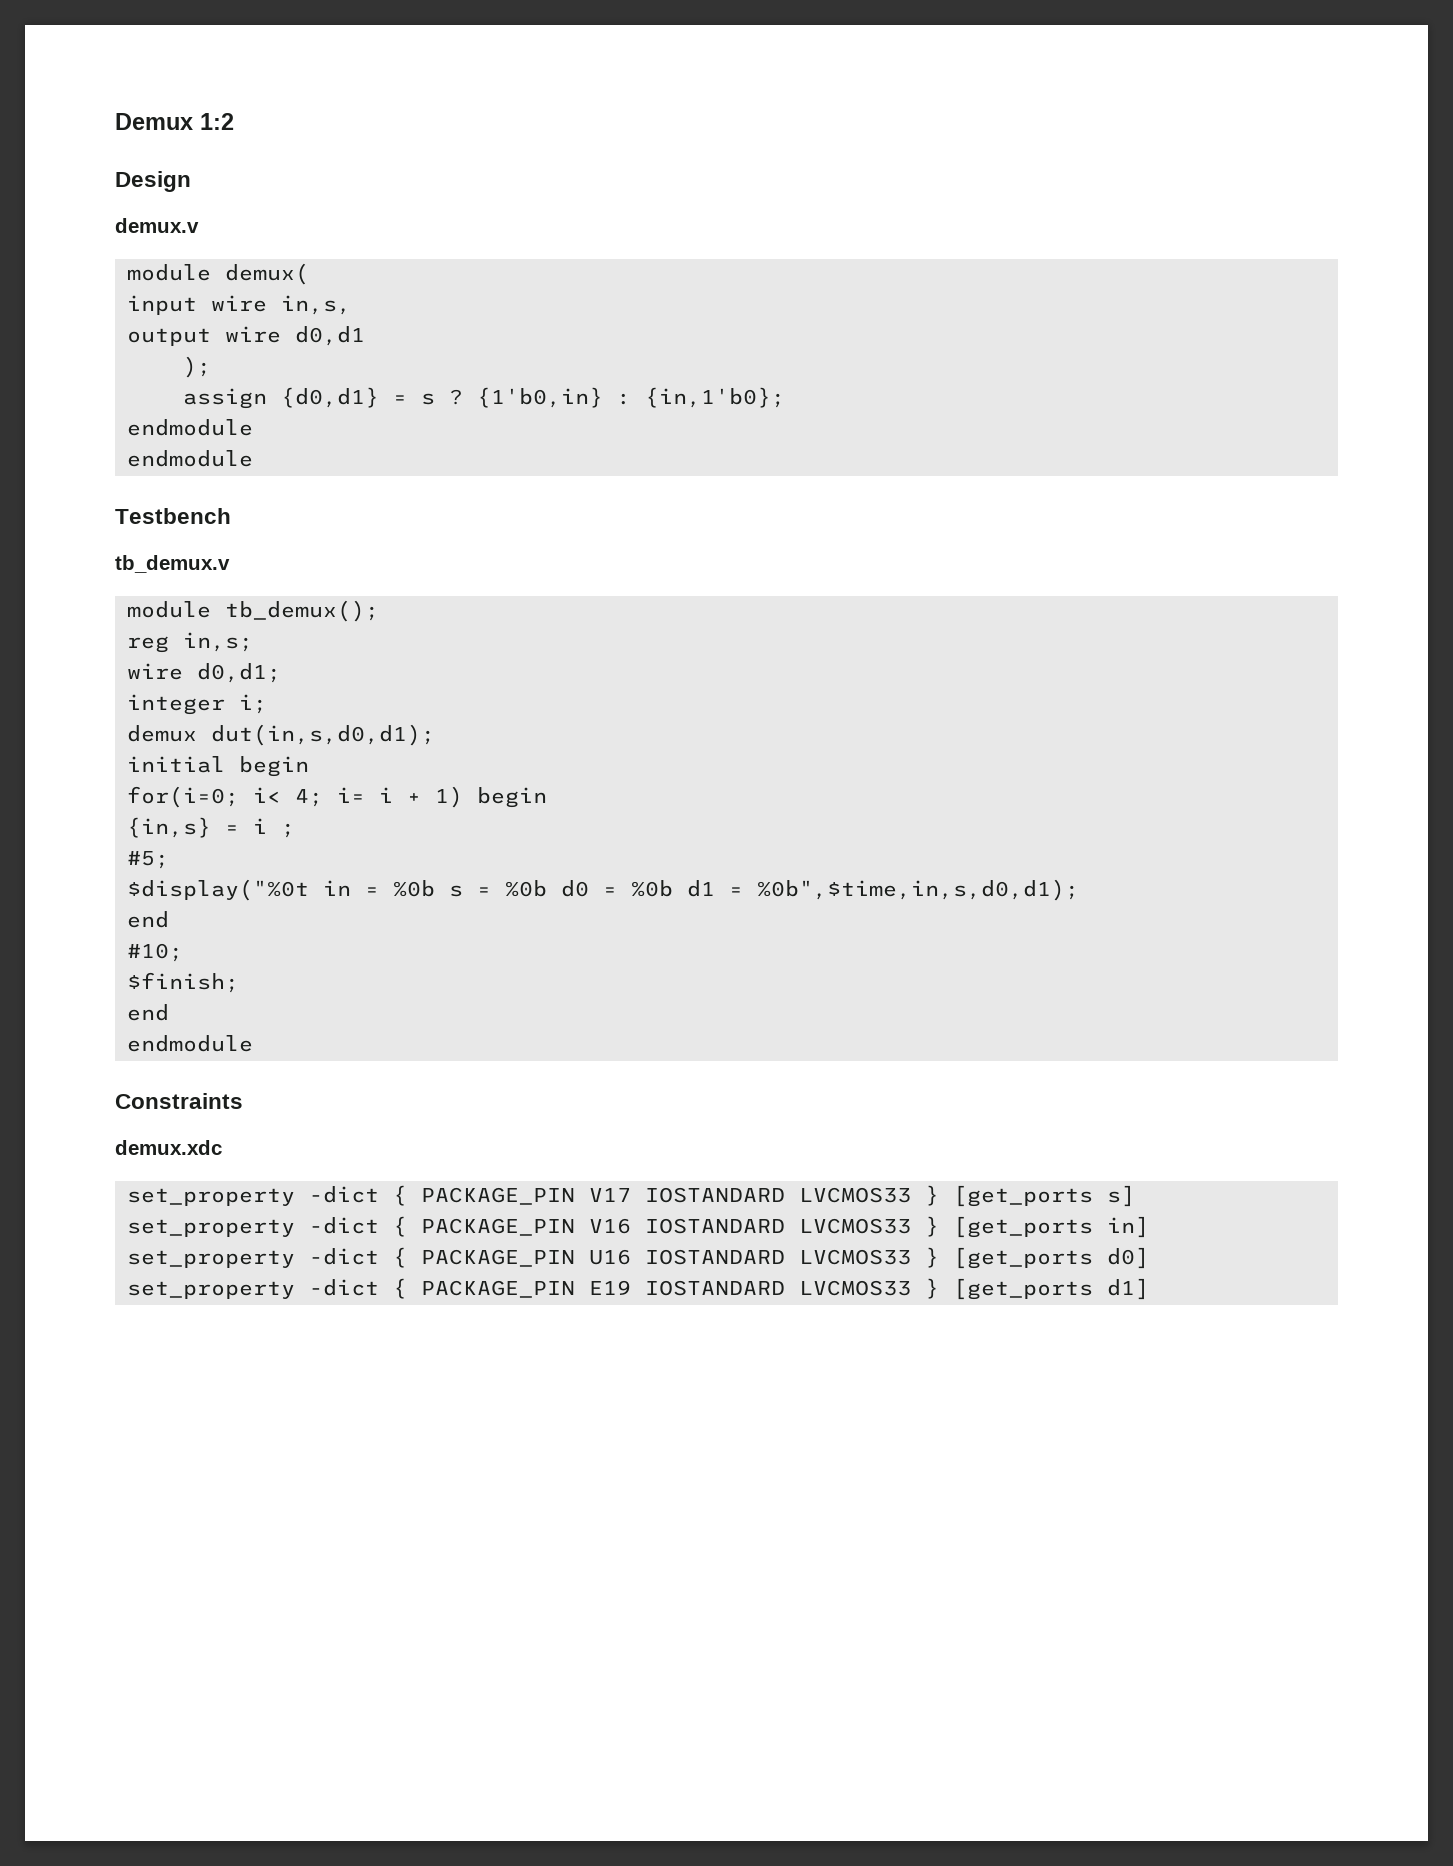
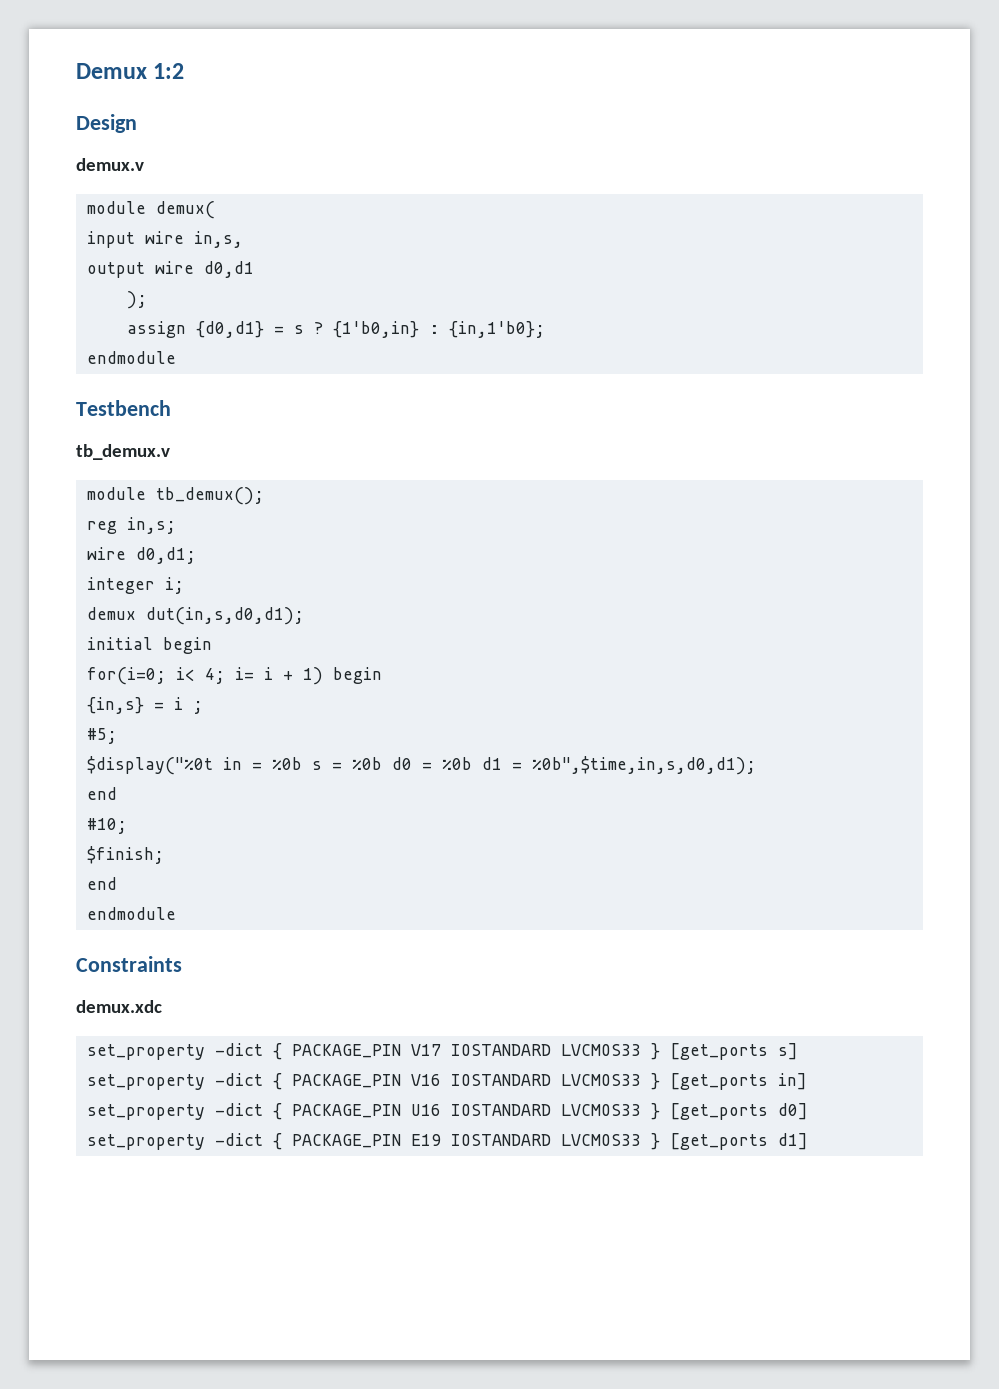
[127,450,254,467] // endmodule -> (177, 357) none

